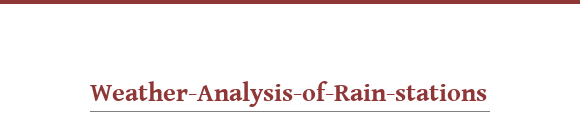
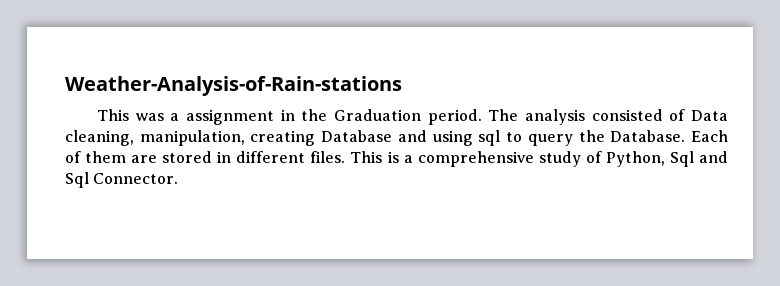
(487, 94) none -> [96,109,729,125] [65,130,729,146] [65,151,729,167] [65,172,179,188] // This was a assignment in the Graduation period. The analysis consisted of Data cleaning, manipulation, creating Database and using sql to query the Database. Each of them are stored in different files. This is a comprehensive study of Python, Sql and Sql Connector.

